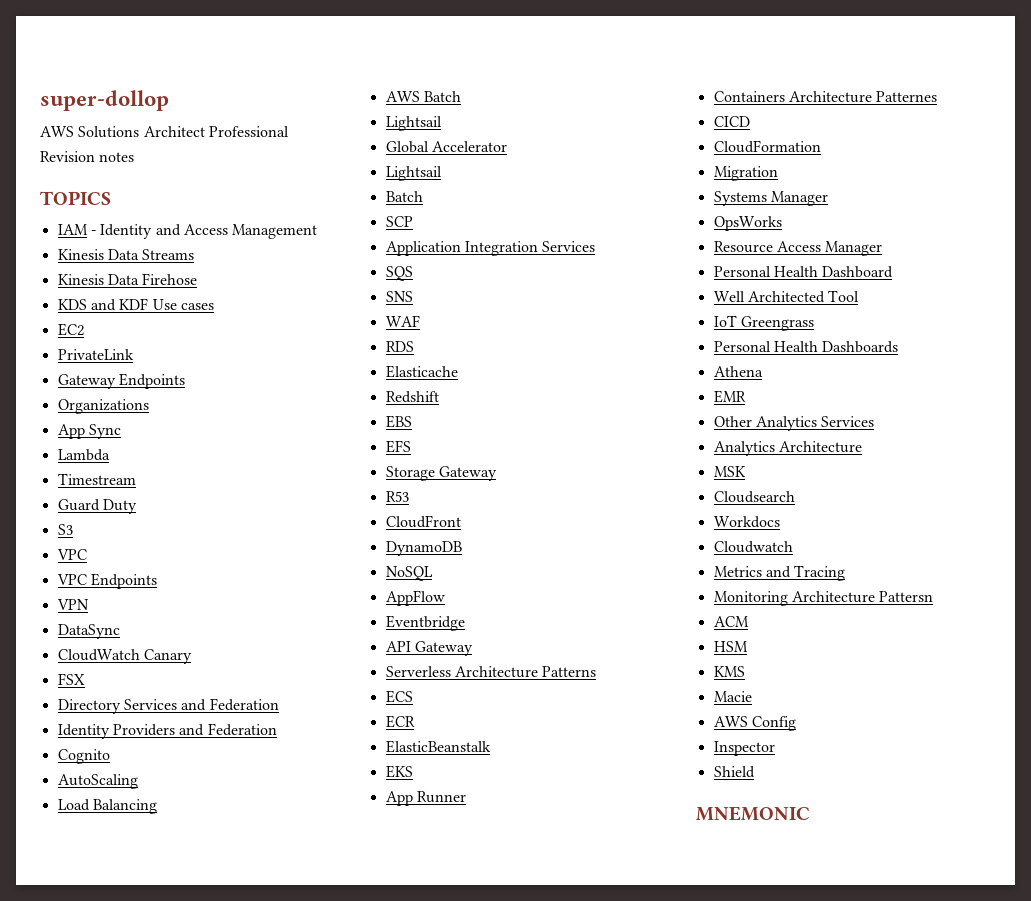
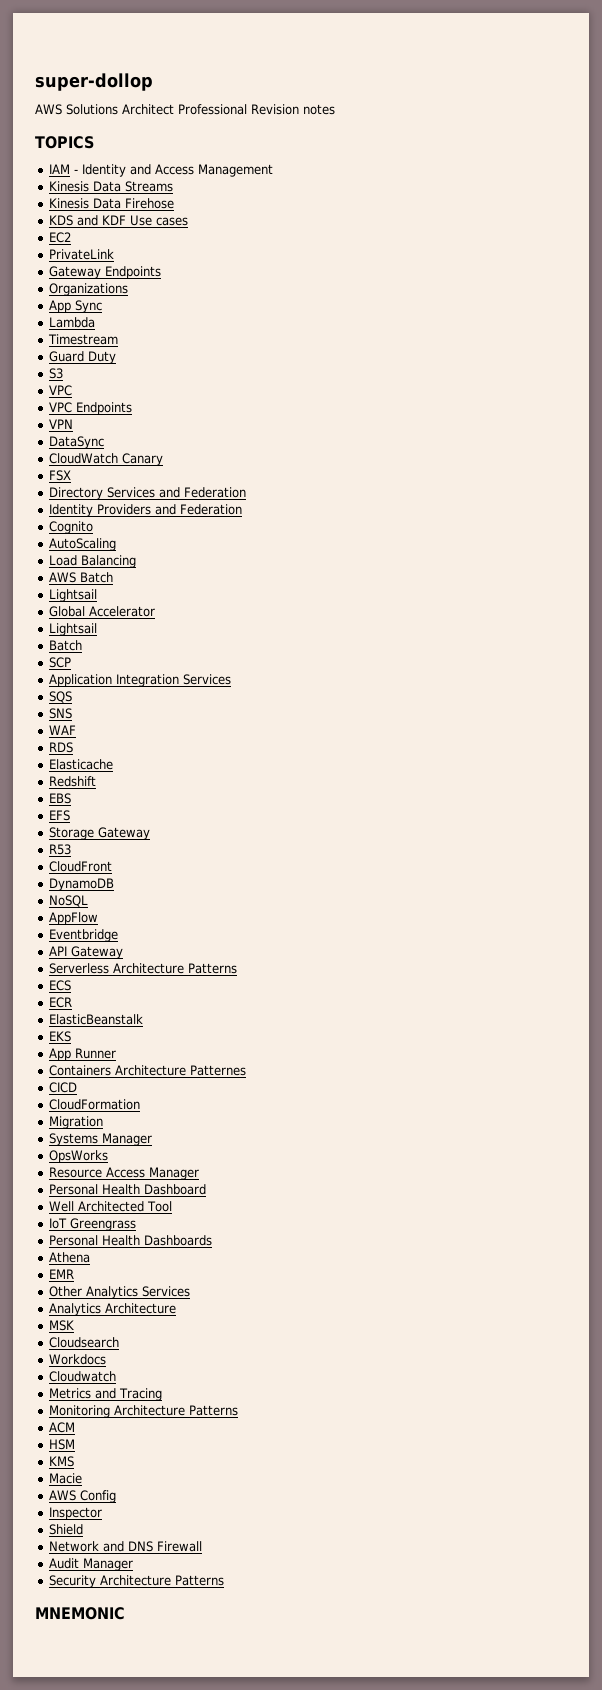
[879,591,934,602] Pattersn -> [188,1405,238,1416] Patterns
(755, 772) none -> [48,1541,202,1552] [48,1558,133,1571] [48,1575,224,1588] // Network and DNS Firewall // Audit Manager // Security Architecture Patterns

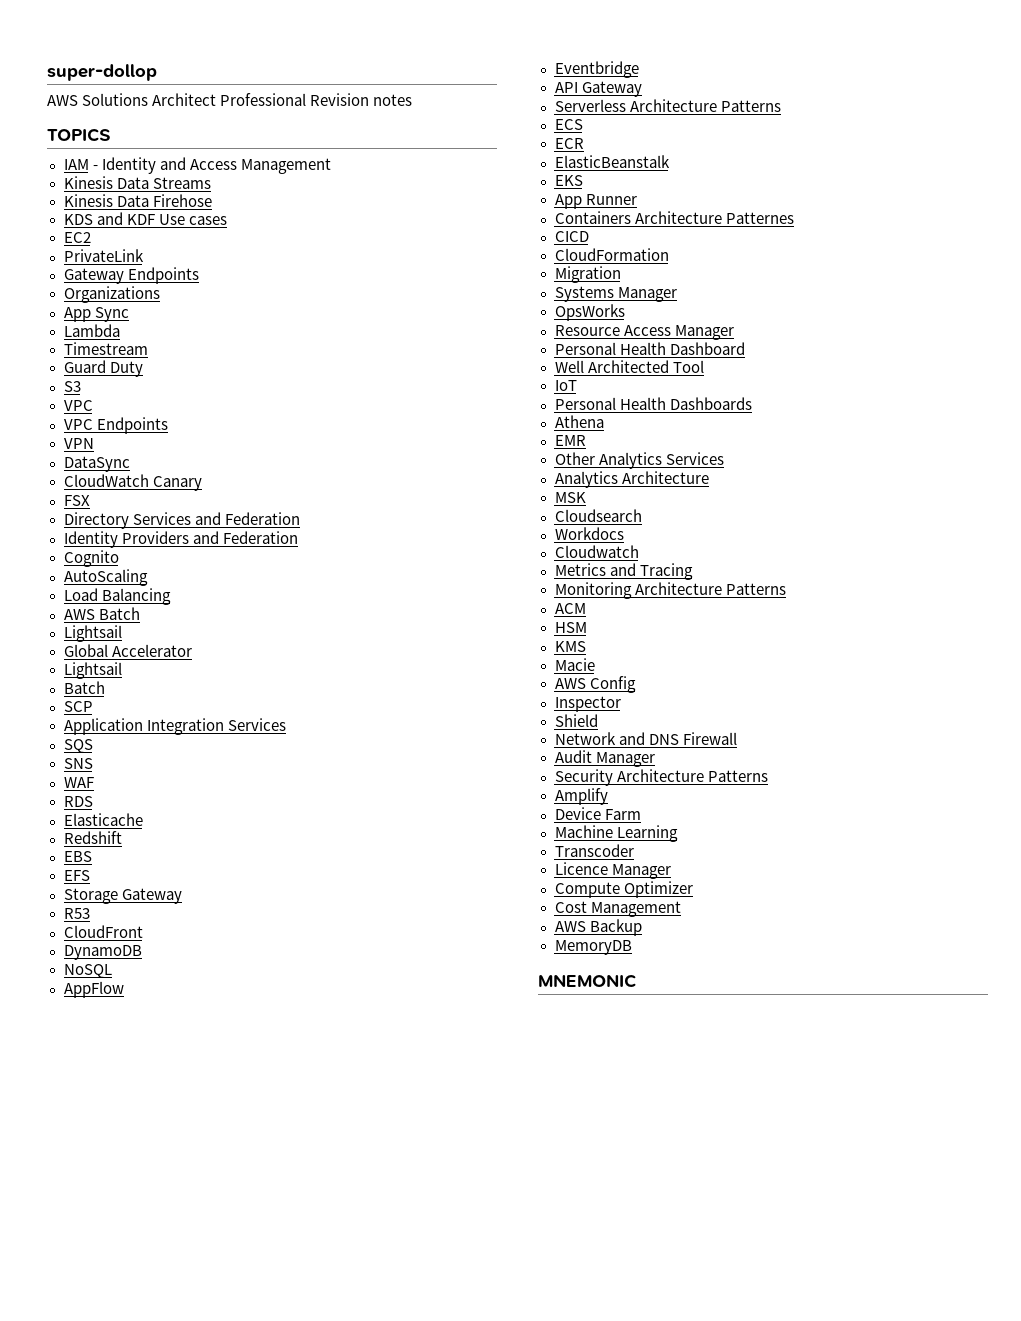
[69,1218,136,1231] Greengrass -> (577, 385) none
(224, 1580) none -> [554,788,608,805] [554,807,641,820] [554,825,678,842] [554,844,634,857] [554,862,671,879] [554,881,693,898] [554,901,681,917] [554,919,642,936] [554,940,632,955] // Amplify // Device Farm // Machine Learning // Transcoder // Licence Manager // Compute Optimizer // Cost Management // AWS Backup // MemoryDB

